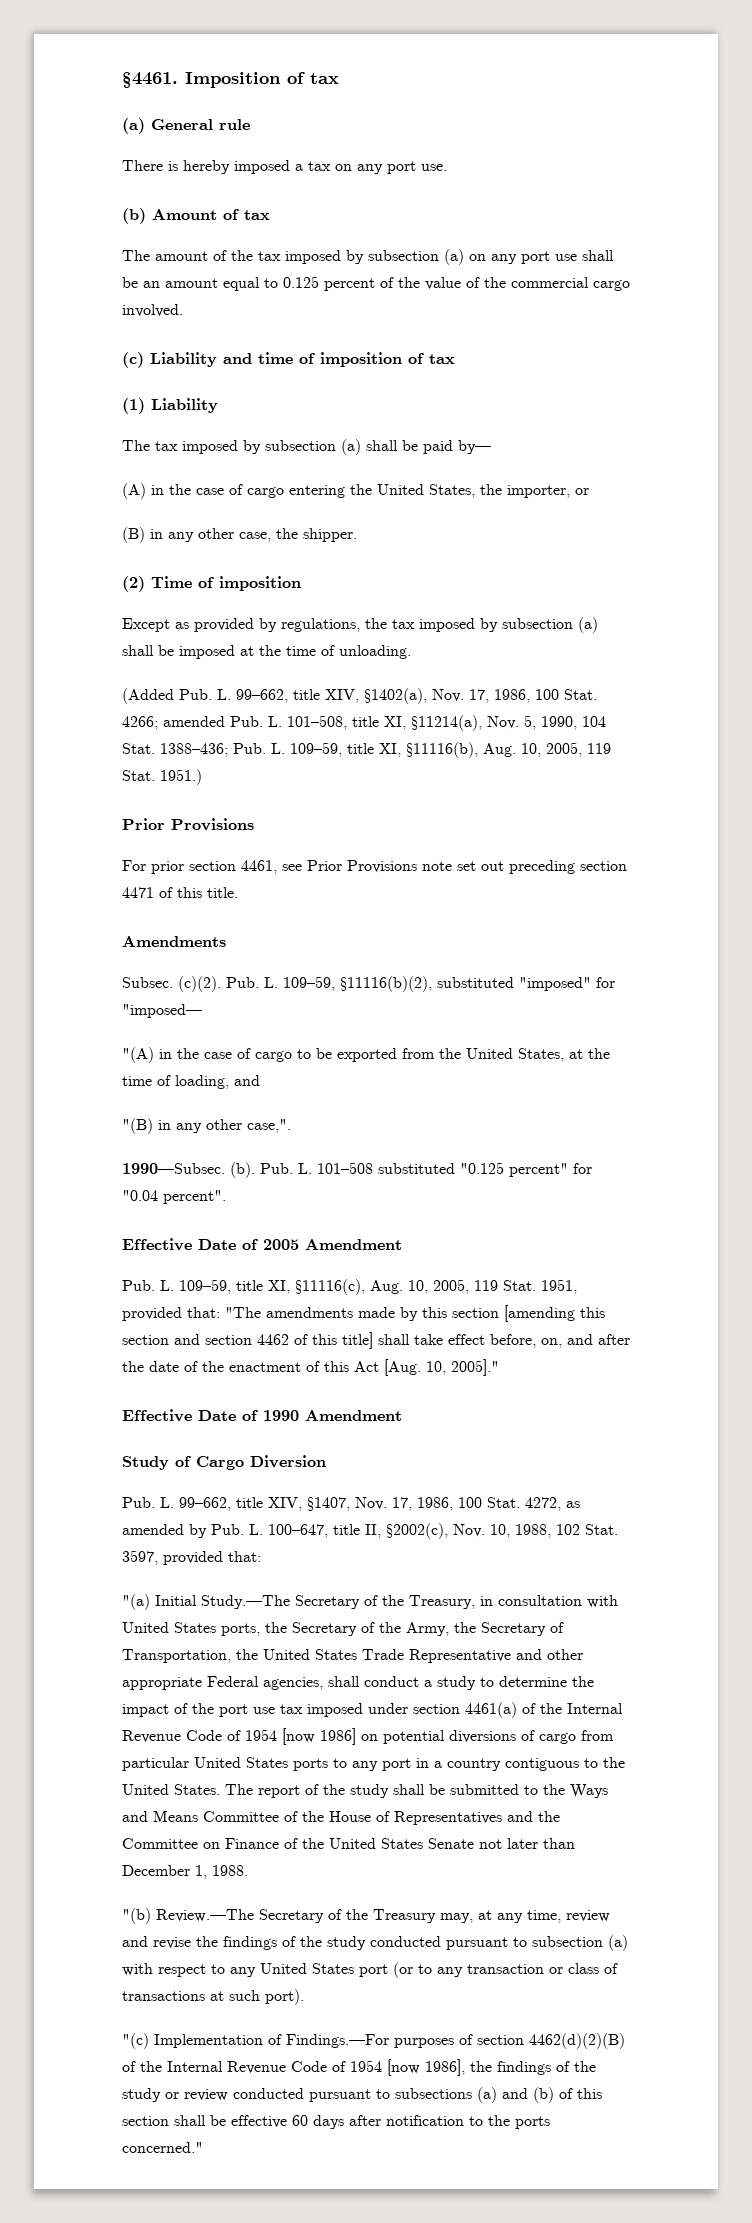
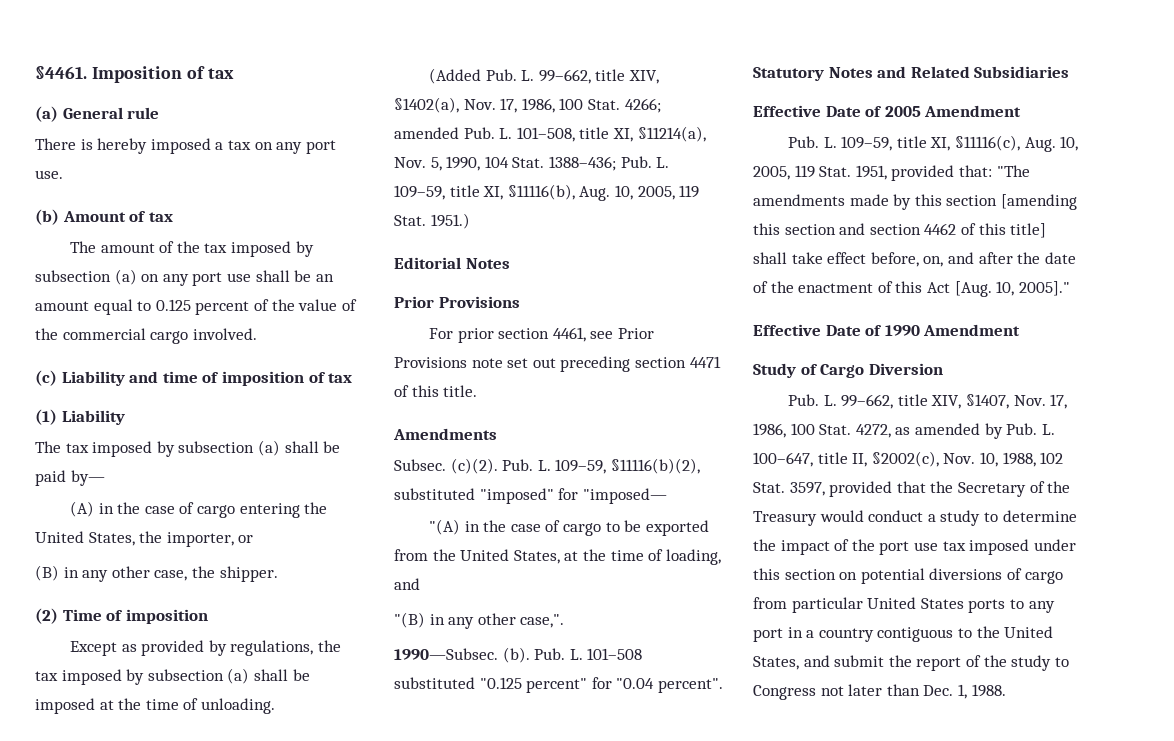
(202, 777) none -> [394,257,510,269] // Editorial Notes
(226, 1197) none -> [753,66,1070,81] // Statutory Notes and Related Subsidiaries
[228,1551,261,1562] [122,1594,618,1610] [122,1622,564,1636] [122,1649,583,1663] [122,1676,360,1690] that: // "(a) Initial Study.—The Secretary of the Treasury, in consultation with United States ports, the Secretary of the Army, the Secretary of Transportation, the United States Trade Representative and other appropriate Federal agencies, shall -> [896,481,1071,497] [753,510,864,526] that the Secretary of the Treasury would
[413,1702,623,1718] [122,1728,356,1745] section 4461(a) of the Internal Revenue Code of 1954 [now 1986] -> [753,568,836,580] this section
[174,1784,608,1798] [122,1810,560,1825] [122,1838,474,1849] States. The report of the study shall be submitted to the Ways and Means Committee of the House of Representatives and the Committee on Finance of the United States Senate -> [753,655,1069,671] [753,685,816,700] States, and submit the report of the study to Congress
[122,1865,190,1876] December -> [923,685,954,696] Dec.
[122,1908,610,1924] [122,1935,628,1951] [122,1962,618,1978] [122,1989,304,2005] [122,2033,625,2049] [122,2059,596,2076] [122,2087,602,2103] [122,2115,550,2129] [122,2142,203,2153] // "(b) Review.—The Secretary of the Treasury may, at any time, review and revise the findings of the study conducted pursuant to subsection (a) with respect to any United States port (or to any transaction or class of transactions at such port). // "(c) Implementation of Findings.—For purposes of section 4462(d)(2)(B) of the Internal Revenue Code of 1954 [now 1986], the findings of the study or review conducted pursuant to subsections (a) and (b) of this section shall be effective 60 days after notification to the ports concerned." -> (1006, 690) none

